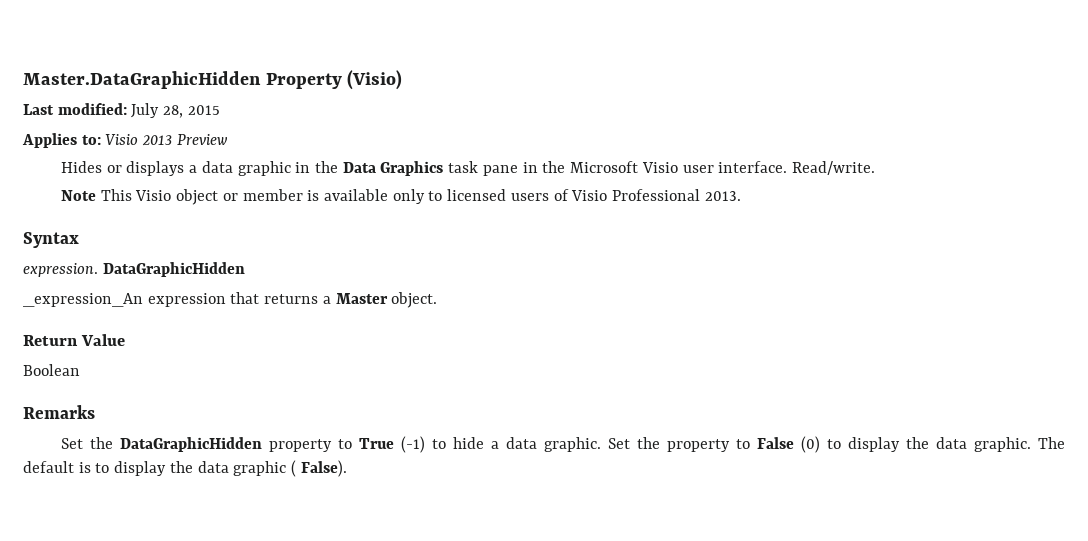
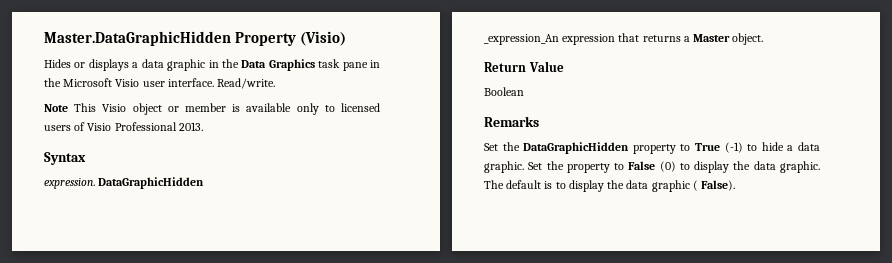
[23,103,220,118] [22,133,228,148] // Last modified: July 28, 2015 // Applies to: Visio 2013 Preview -> (347, 38) none

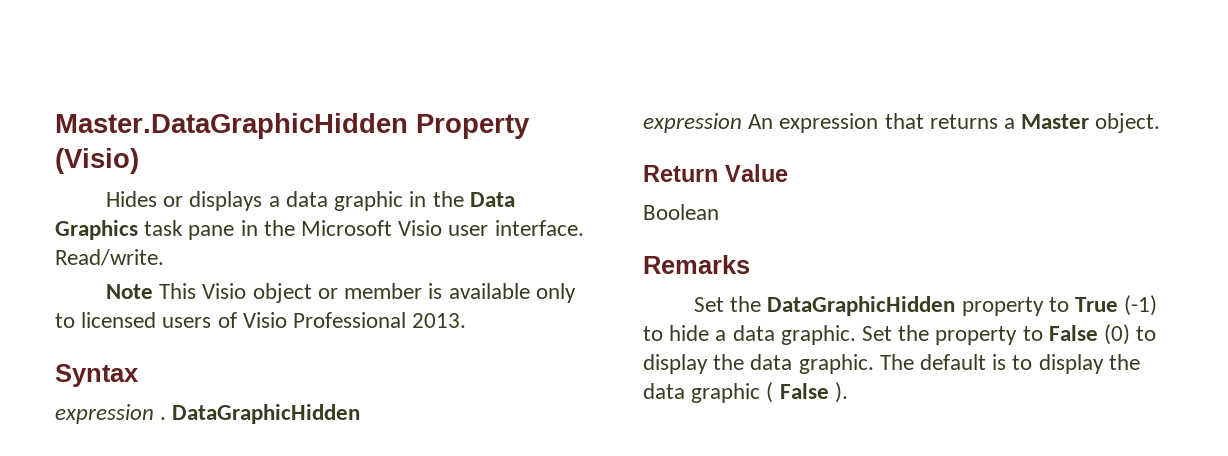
[44,178,95,189] expression. -> [55,404,167,424] expression .
[484,34,559,45] _expression_An -> [643,113,774,133] expression An
[701,180,736,191] False). -> [779,382,848,403] False ).

